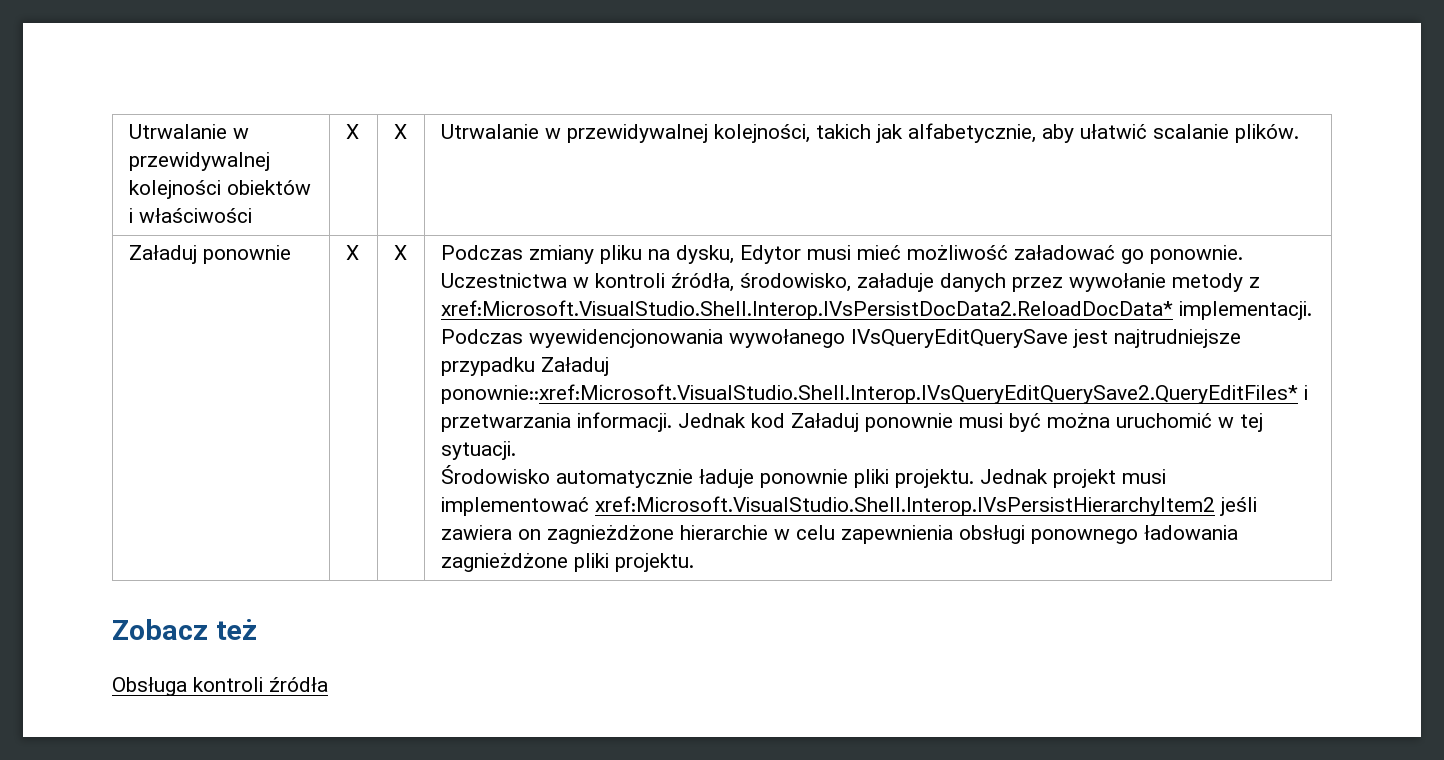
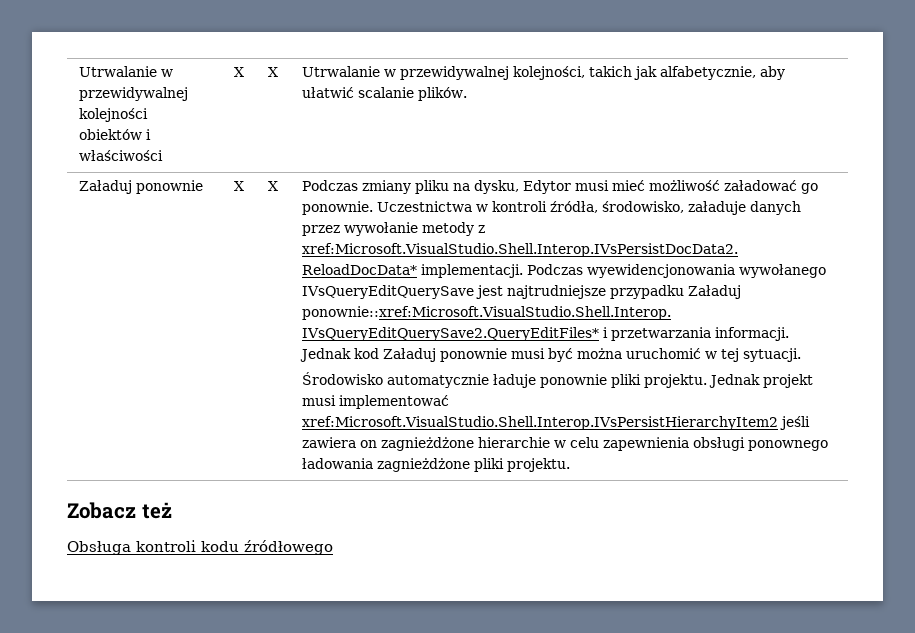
[269,677,328,692] źródła -> [201,540,333,555] kodu źródłowego

